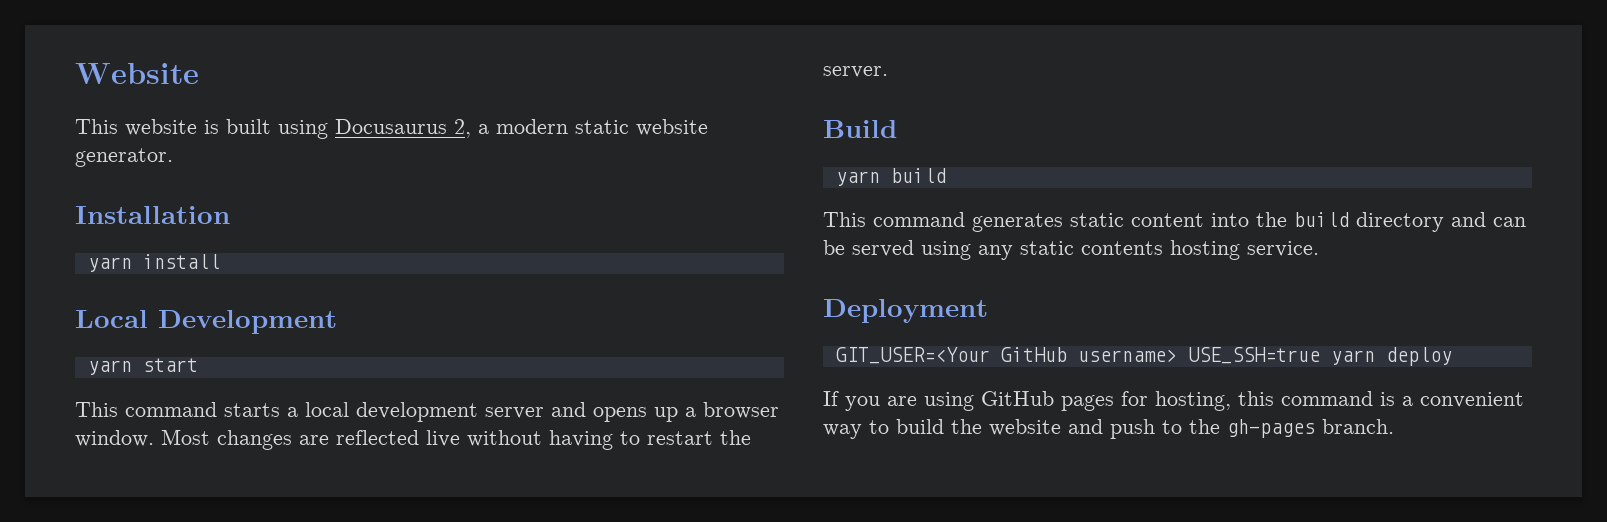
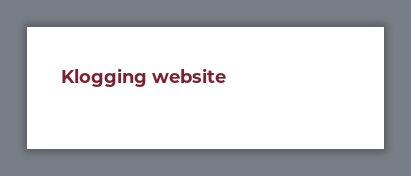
[75,63,199,84] [75,119,708,139] [75,148,173,167] [75,206,230,224] [87,254,220,272] [75,310,337,334] [87,358,198,375] [75,402,779,422] [75,429,751,450] [823,66,888,78] [823,120,897,138] [835,168,946,186] [823,212,1526,232] [823,240,1319,260] [823,299,988,323] [835,347,1452,366] [823,391,1524,411] [823,419,1394,439] Website // This website is built using Docusaurus 2, a modern static website generator. // Installation // yarn install // Local Development // yarn start // This command starts a local development server and opens up a browser window. Most changes are reflected live without having to restart the server. // Build // yarn build // This command generates static content into the build directory and can be served using any static contents hosting service. // Deployment // GIT_USER=<Your GitHub username> USE_SSH=true yarn deploy // If you are using GitHub pages for hosting, this command is a convenient way to build the website and push to the gh-pages branch. -> [61,68,226,87] Klogging website

